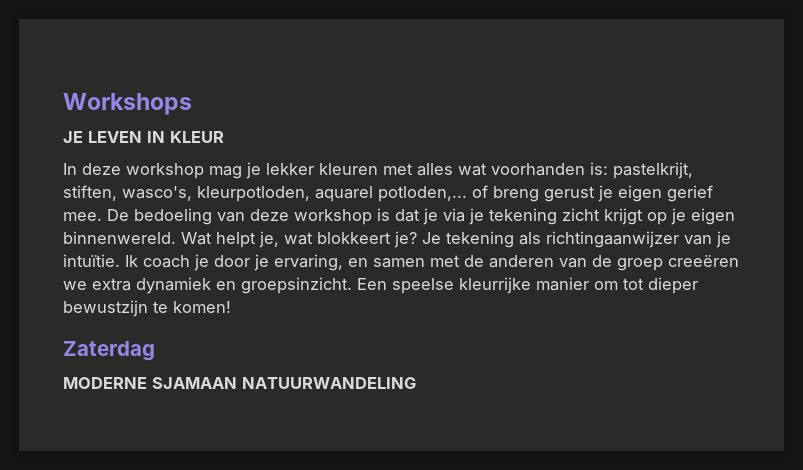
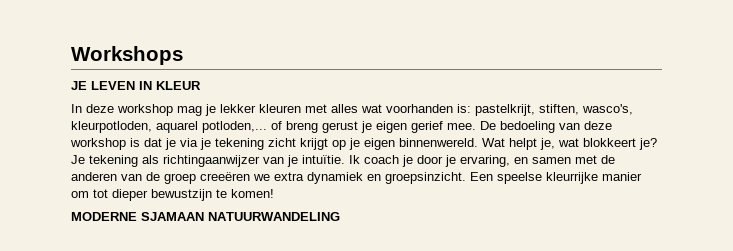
[63,341,155,361] // Zaterdag -> (274, 193) none

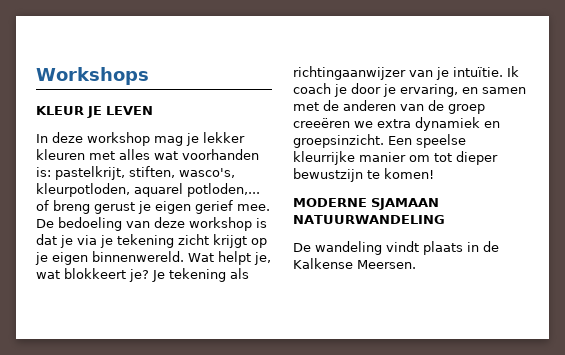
(183, 55) none -> [36,106,84,115] KLEUR
[139,81,201,90] IN KLEUR -> (153, 110) none
(340, 216) none -> [293,241,499,255] [293,258,416,269] // De wandeling vindt plaats in de Kalkense Meersen.

